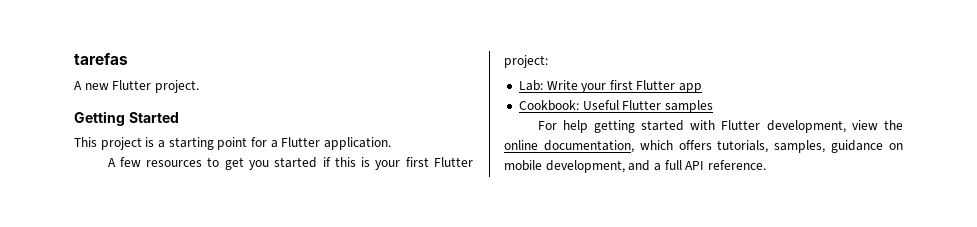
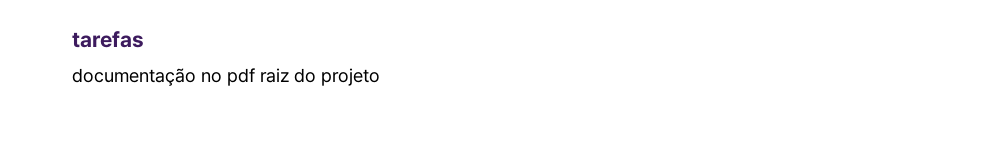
[74,80,199,93] [74,111,179,126] [74,137,391,150] [107,157,473,170] [504,55,548,68] [518,80,703,93] [518,100,713,113] [537,120,903,133] [504,140,903,153] [504,160,766,173] A new Flutter project. // Getting Started // This project is a starting point for a Flutter application. // A few resources to get you started if this is your first Flutter project: // Lab: Write your first Flutter app // Cookbook: Useful Flutter samples // For help getting started with Flutter development, view the online documentation, which offers tutorials, samples, guidance on mobile development, and a full API reference. -> [72,68,380,86] documentação no pdf raiz do projeto

